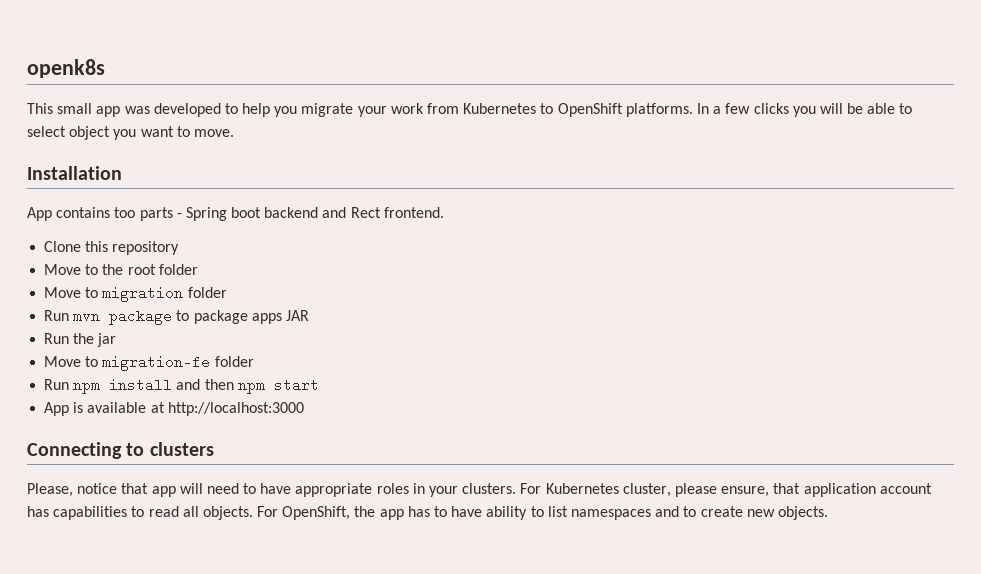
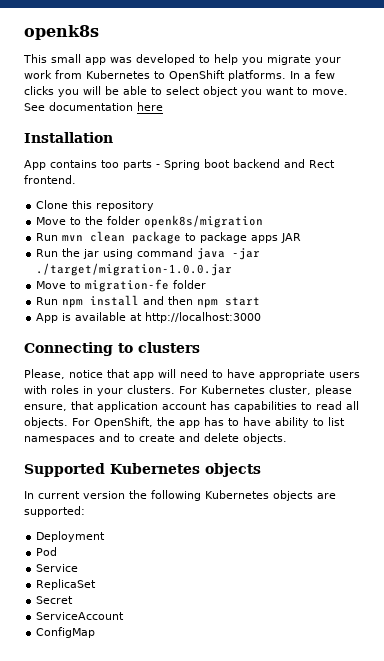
(234, 133) none -> [24,102,163,111] See documentation here
[127,264,198,275] [44,286,227,302] root folder // Move to migration folder -> [107,215,264,228] folder openk8s/migration
(101, 317) none -> [90,231,126,242] clean
(117, 340) none -> [103,248,261,260] [36,263,233,276] using command java -jar ./target/migration-1.0.0.jar
(373, 490) none -> [329,372,360,378] [24,385,47,394] users with
[746,506,828,520] new objects. -> [179,433,287,444] [24,463,261,477] [24,490,336,501] [24,506,85,517] [36,531,106,542] [36,547,58,556] [36,564,79,572] [36,579,97,590] [36,596,74,604] [36,612,125,620] [36,627,96,638] and delete objects. // Supported Kubernetes objects // In current version the following Kubernetes objects are supported: // Deployment // Pod // Service // ReplicaSet // Secret // ServiceAccount // ConfigMap

